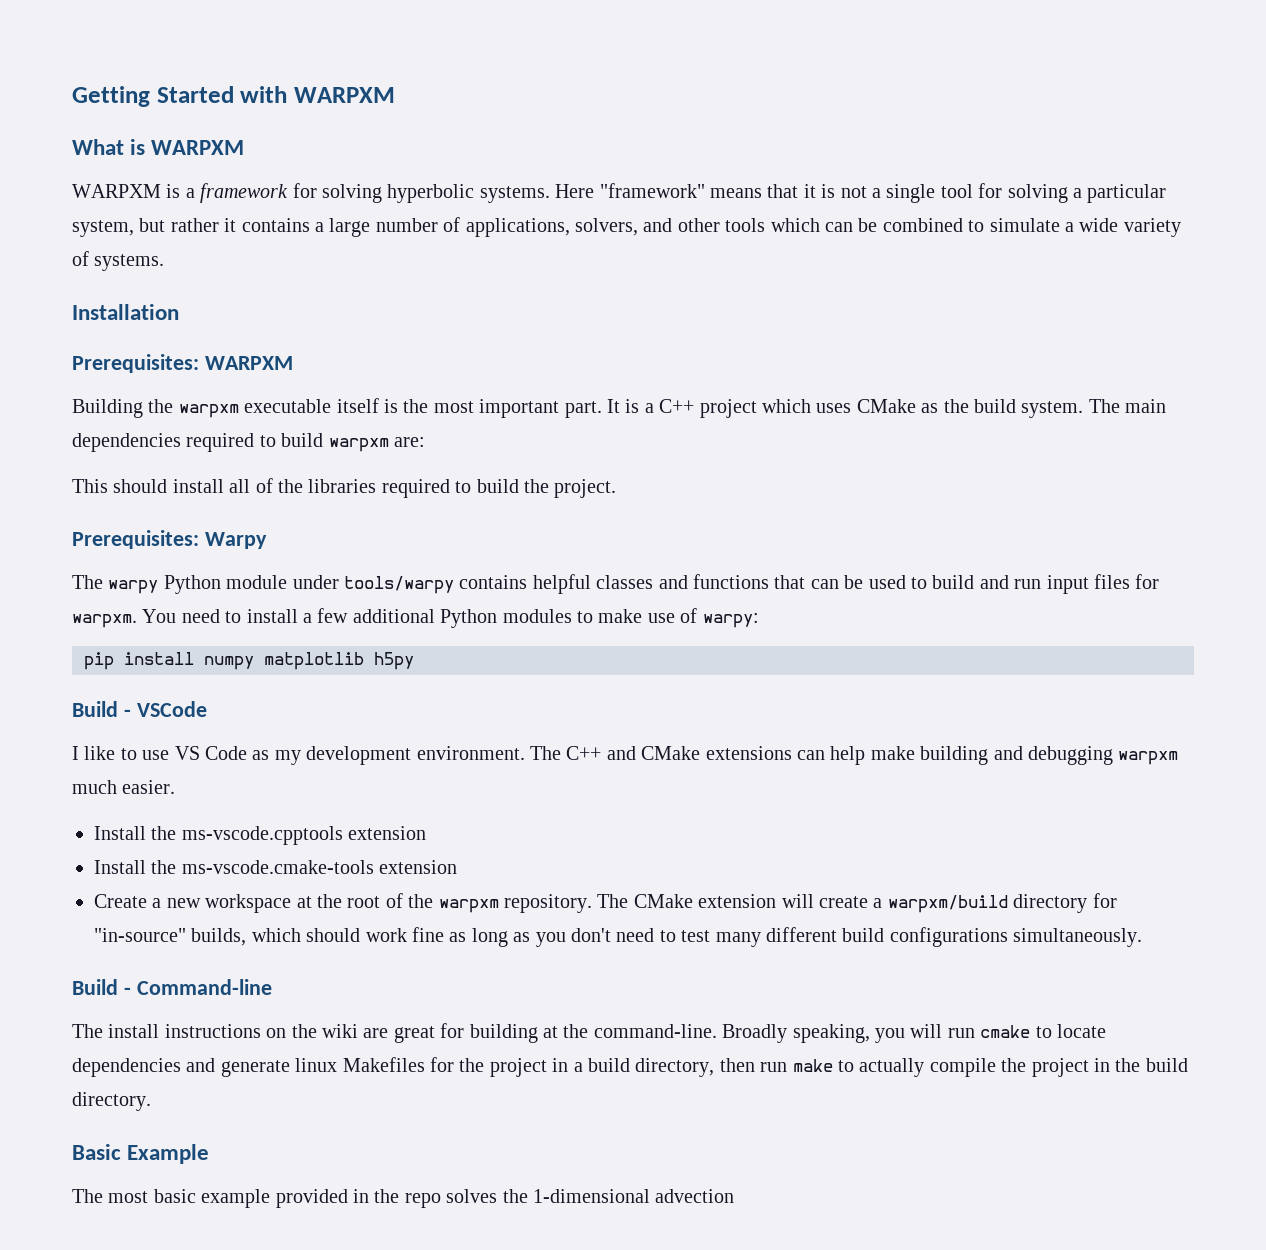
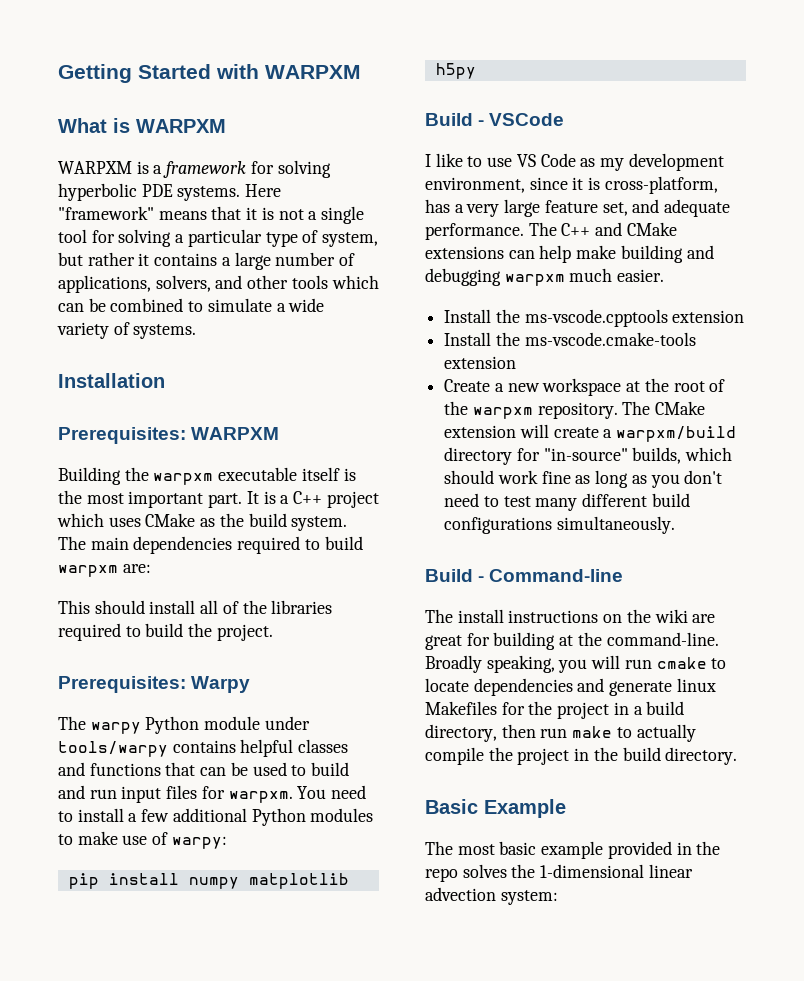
(475, 193) none -> [141,184,173,197] PDE
(1167, 193) none -> [265,230,319,247] type of
[416,746,525,760] environment. -> [425,176,718,194] [425,199,731,217] [425,223,524,240] environment, since it is cross-platform, has a very large feature set, and adequate performance.
[655,1189,735,1203] advection -> [648,864,693,878] [425,887,558,905] linear advection system:

